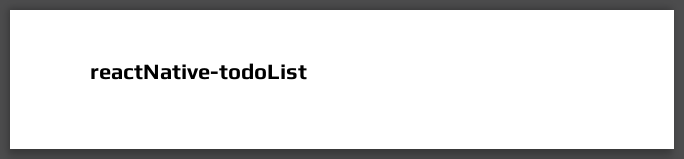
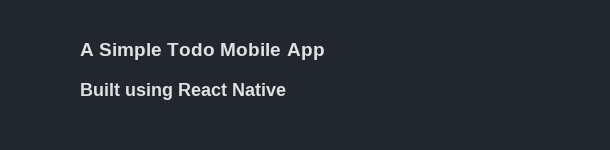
[90,63,307,80] reactNative-todoList -> [80,43,325,60] [80,83,286,100] A Simple Todo Mobile App // Built using React Native

